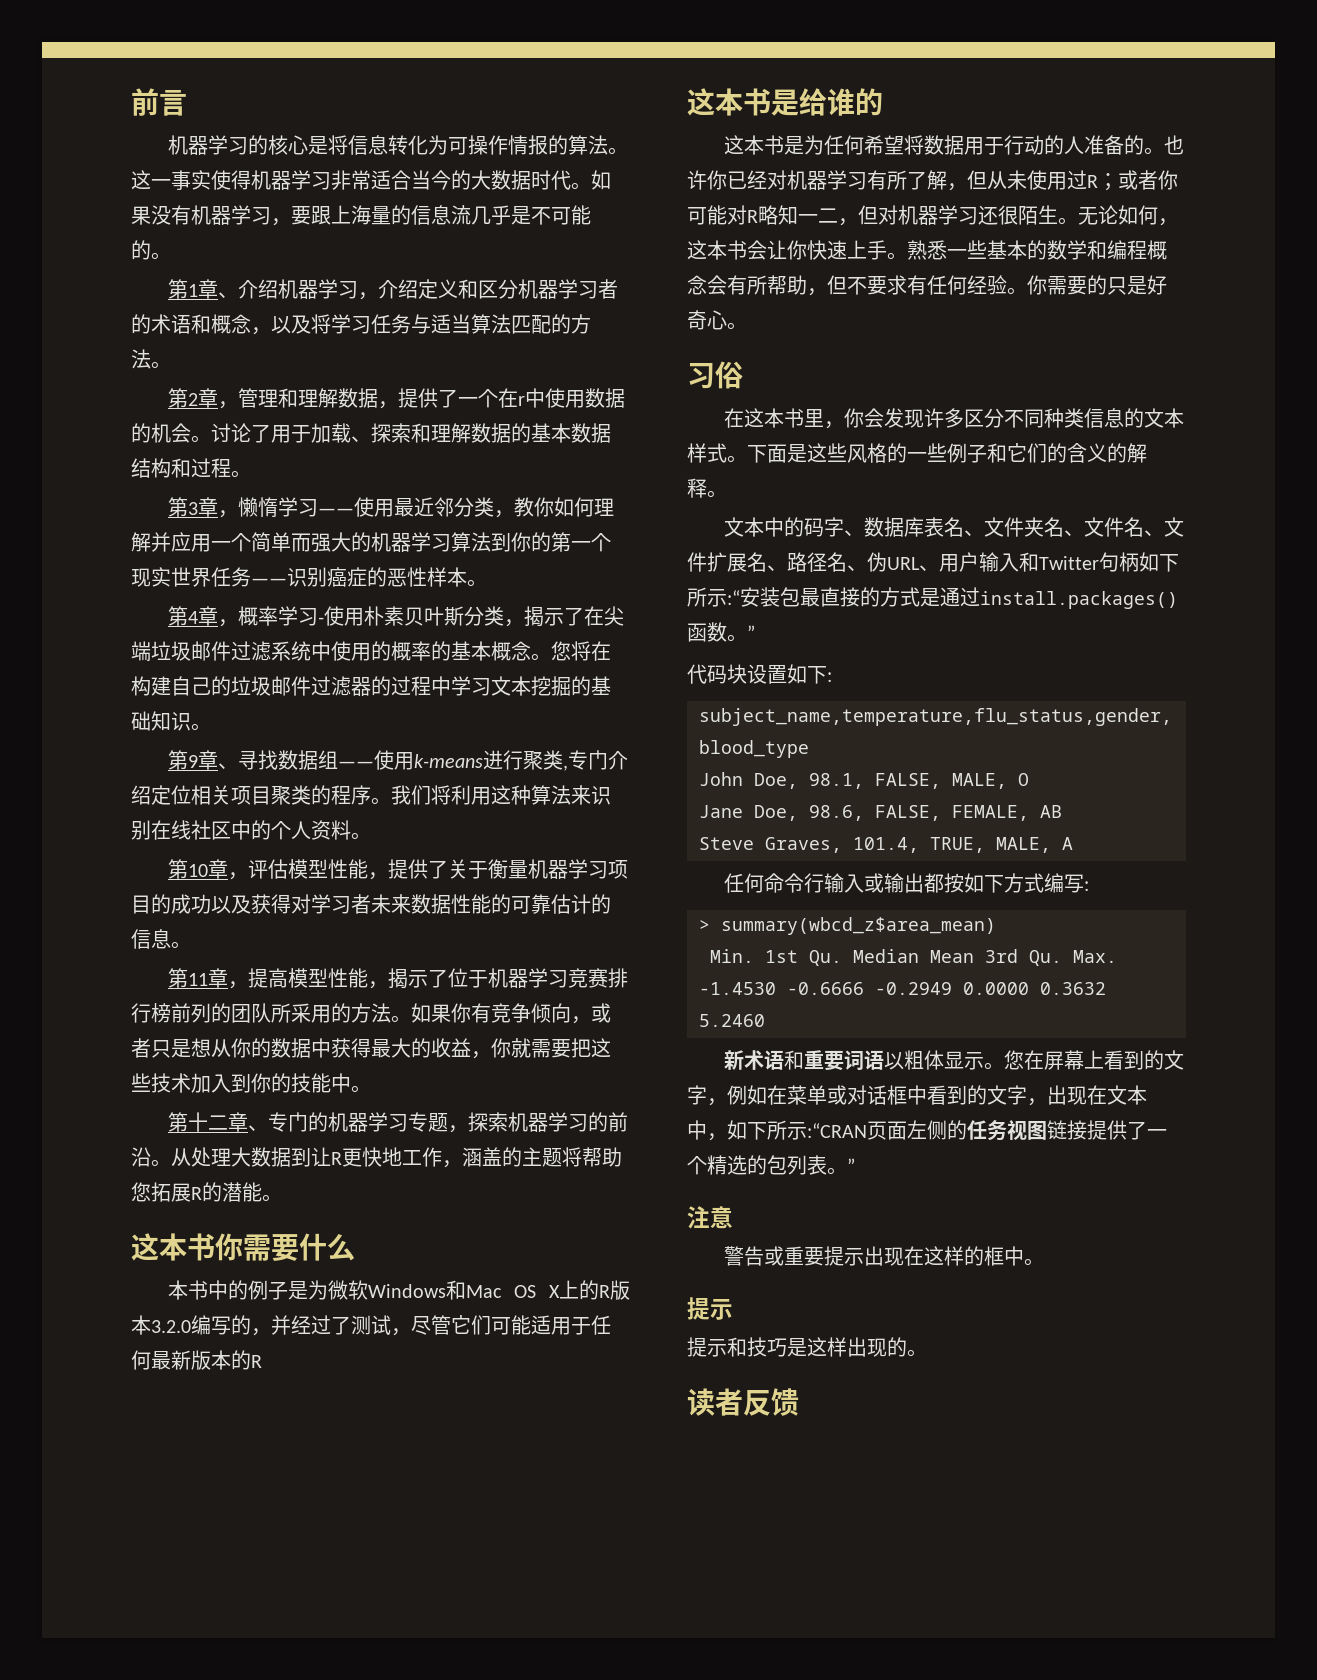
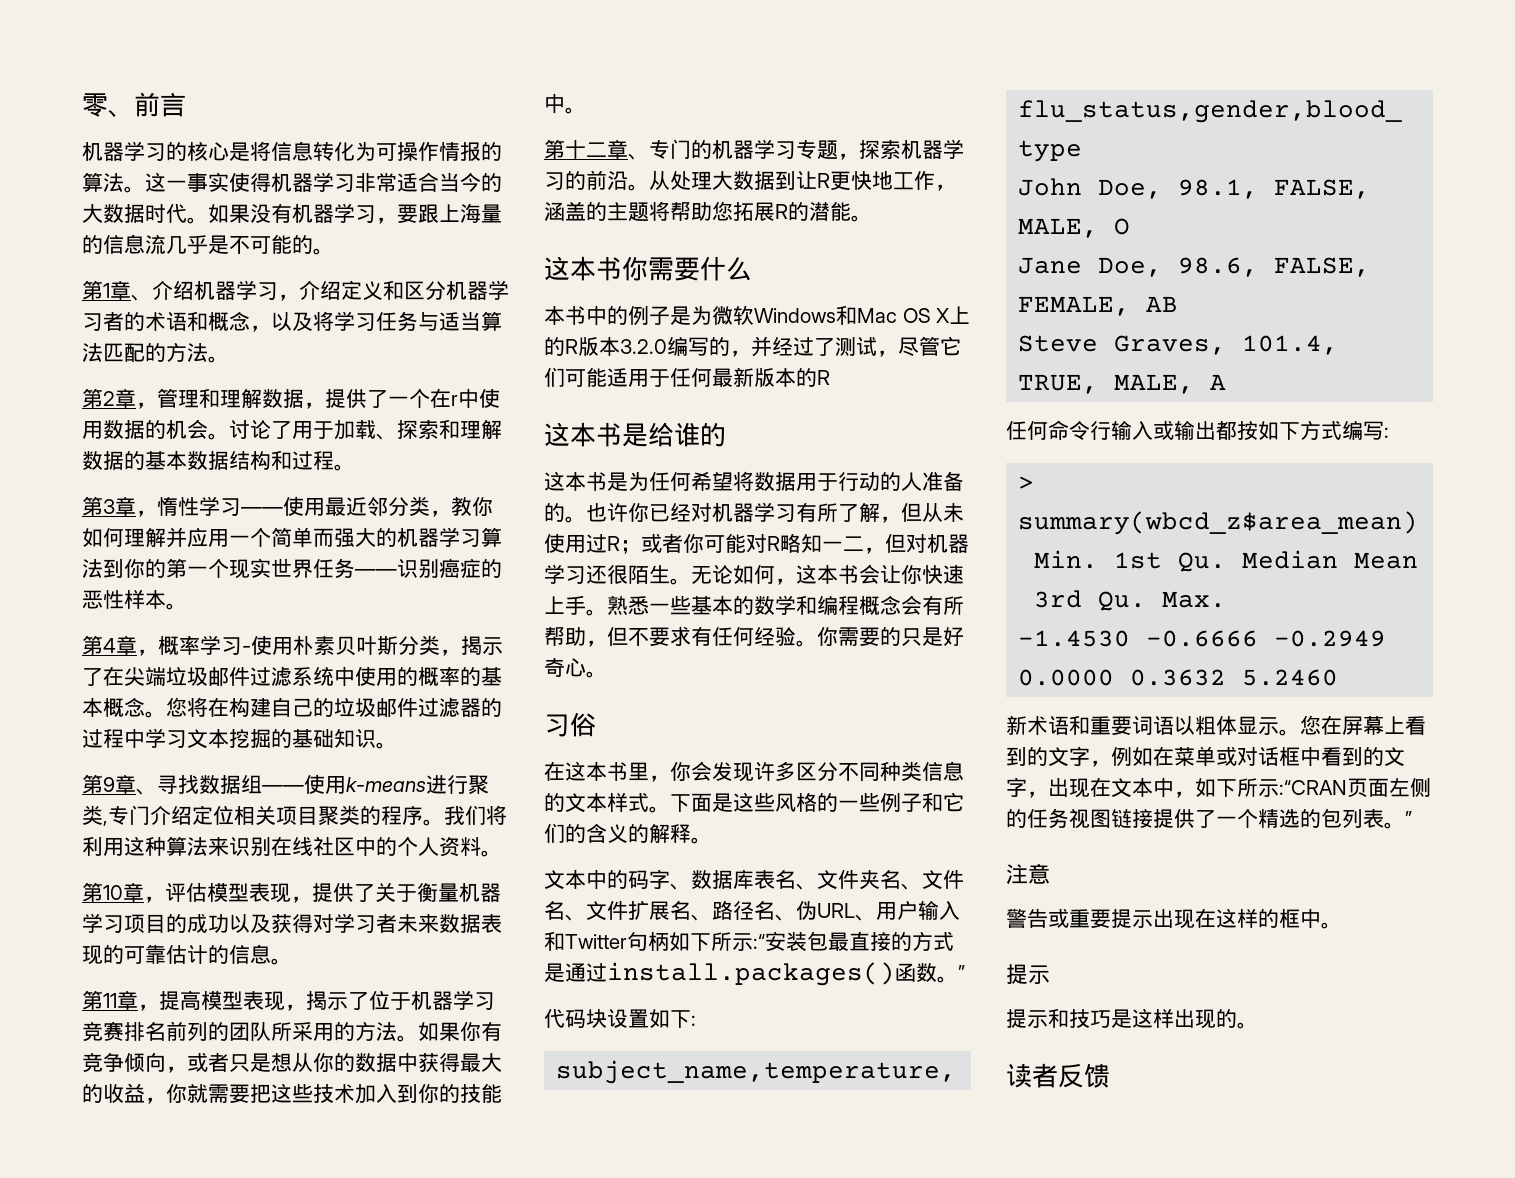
(131, 102) none -> [82,93,134,118] 零、
[238,497,279,517] 懒惰 -> [157,497,199,516] 惰性
[328,859,369,879] 性能 -> [249,883,291,903] 表现
[451,894,491,914] 性能 -> [481,914,502,933] [82,945,103,965] 表现
[328,968,369,988] 性能 -> [243,991,285,1011] 表现
[131,1003,171,1023] 行榜 -> [145,1022,166,1041] 名

